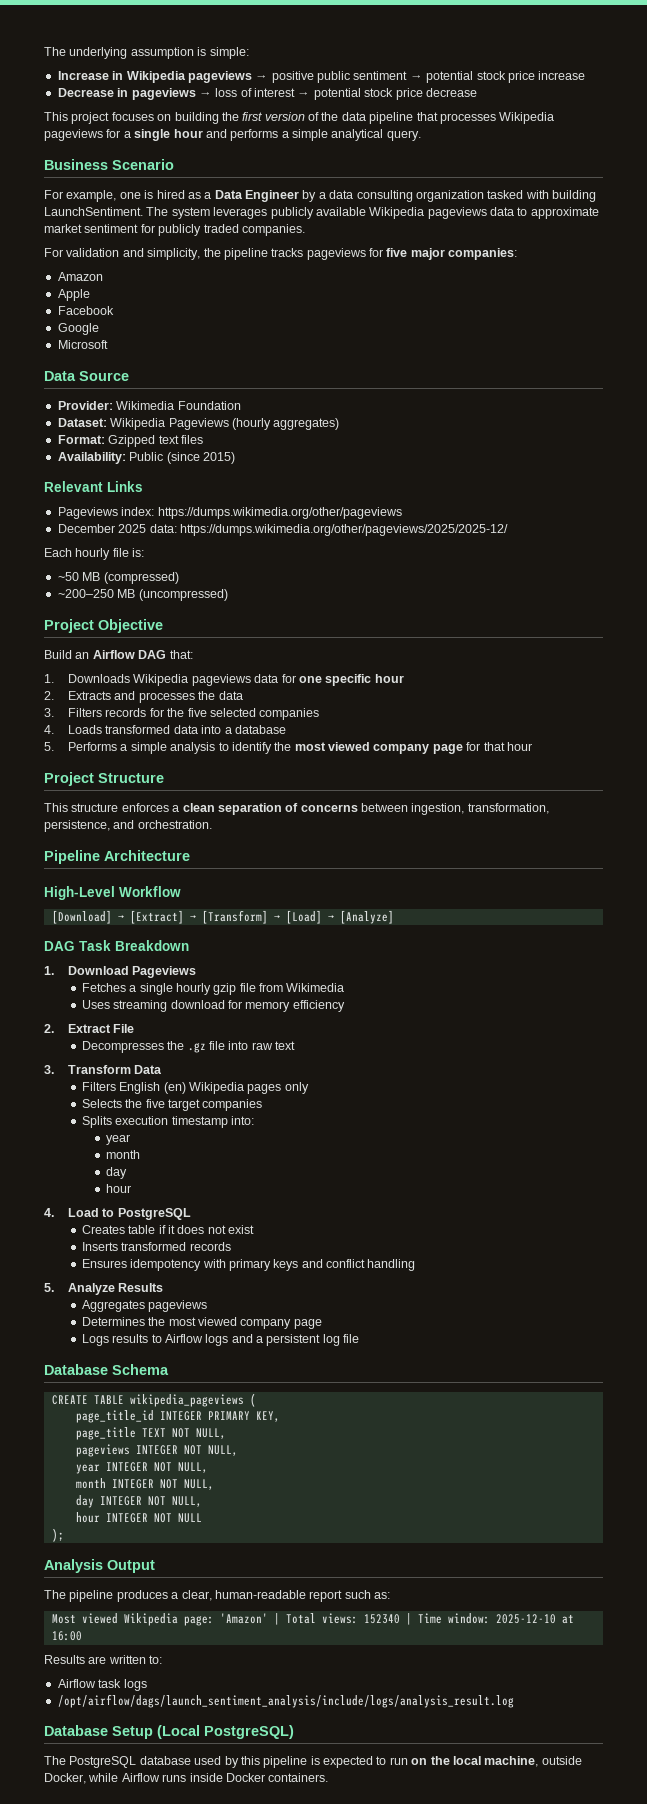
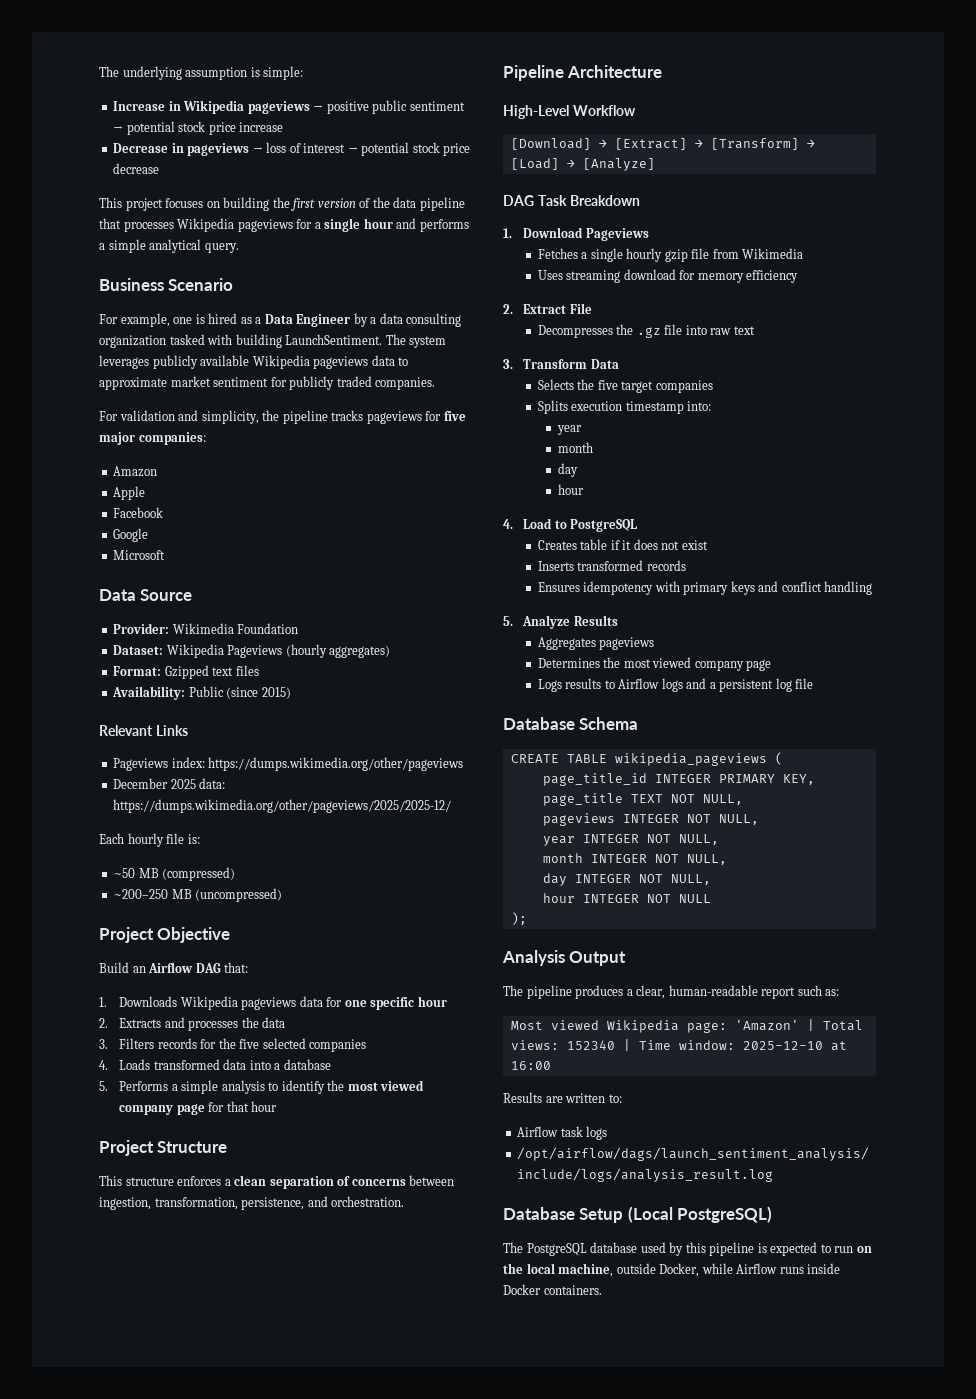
[81,1082,309,1094] // Filters English (en) Wikipedia pages only -> (619, 364) none

